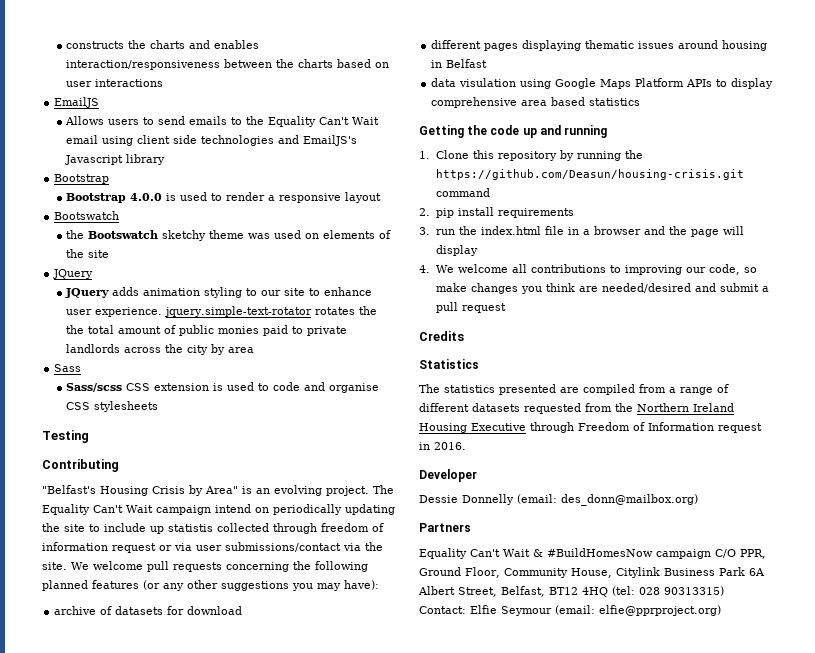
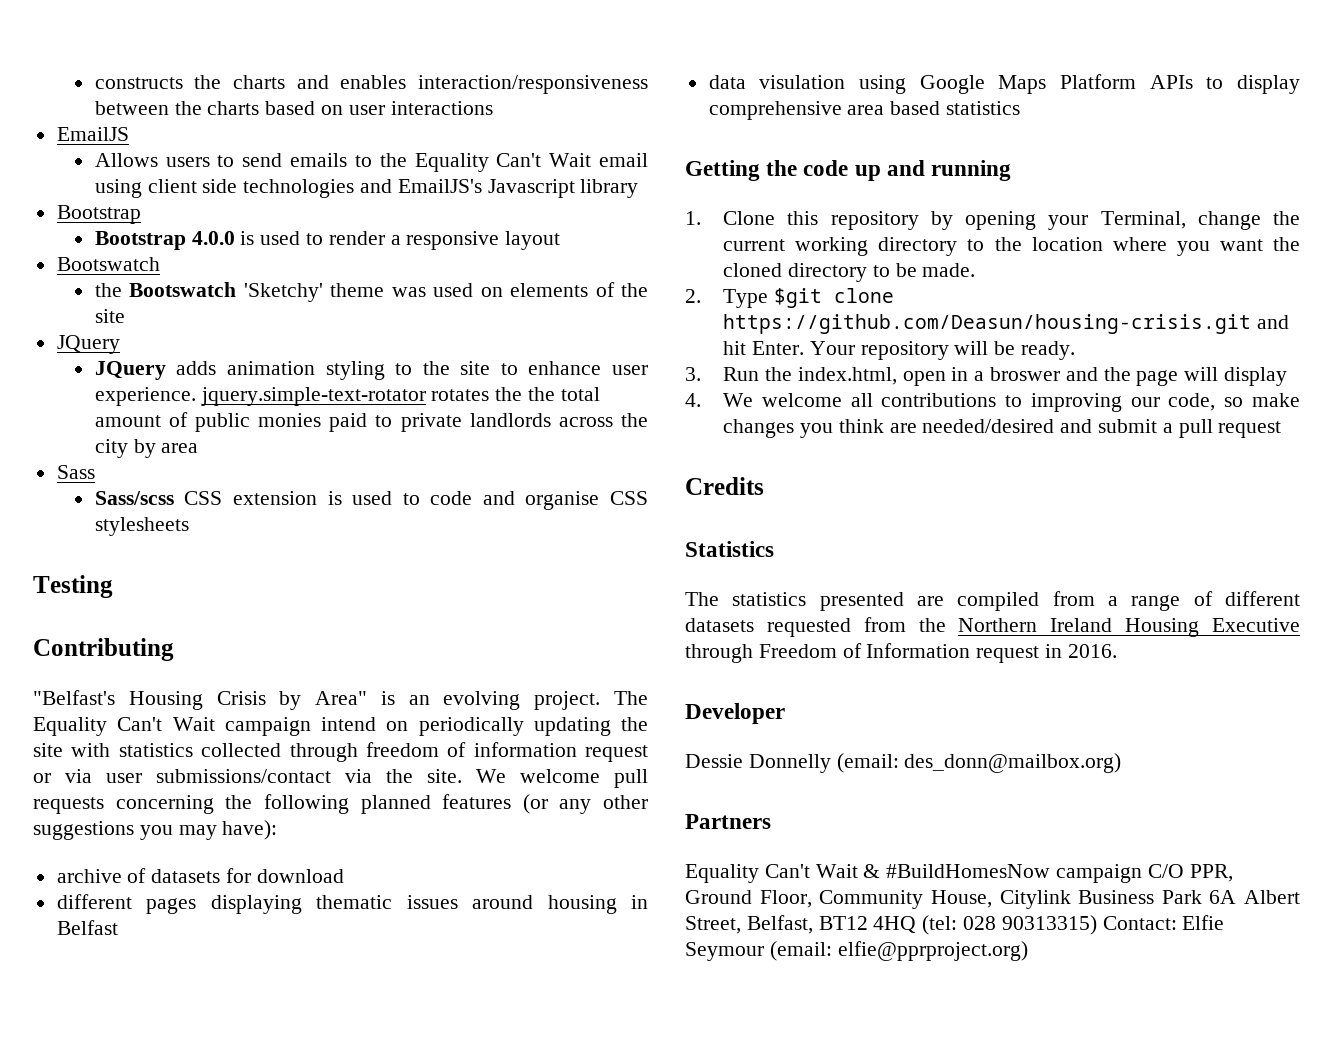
[162,230,207,241] sketchy -> [243,283,323,302] 'Sketchy'
[261,290,282,296] our -> [422,361,450,375] the
[89,523,213,534] to include up statistis -> [71,743,193,757] with statistics
[576,150,643,161] [435,169,744,180] [435,188,490,197] [419,207,574,218] [419,226,564,235] running the https://github.com/Deasun/housing-crisis.git command // 2. pip install requirements // 3. run the index.html file -> [965,211,1300,230] [723,237,1300,256] [723,263,976,282] [685,288,894,308] [723,314,1289,334] [723,341,1075,360] [685,367,946,386] opening your Terminal, change the current working directory to the location where you want the cloned directory to be made. // 2. Type $git clone https://github.com/Deasun/housing-crisis.git and hit Enter. Your repository will be ready. // 3. Run the index.html, open
[593,226,641,235] browser -> [989,367,1060,381] broswer

